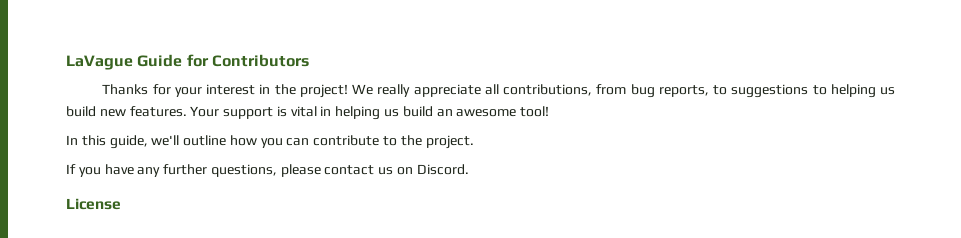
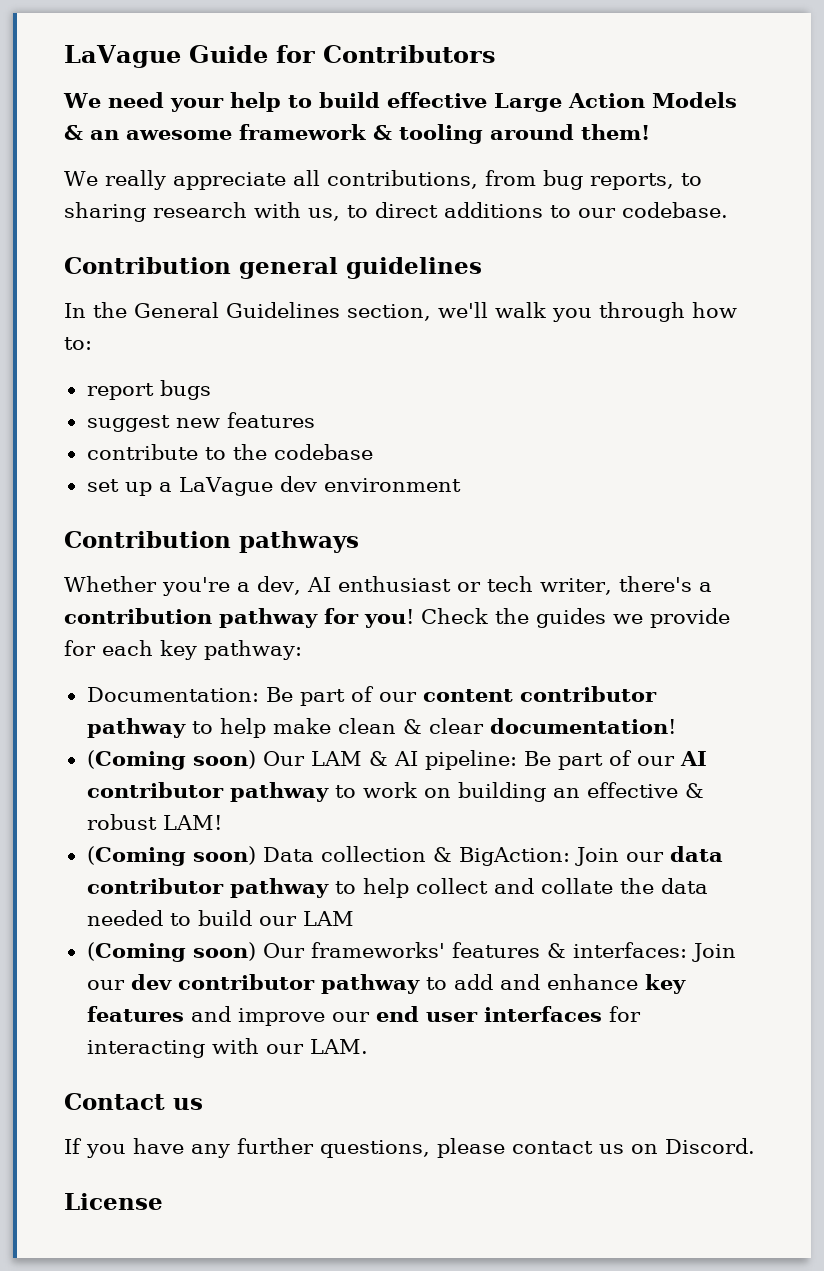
[102,84,348,98] Thanks for your interest in the project! -> [63,92,737,112] [64,124,650,144] We need your help to build effective Large Action Models & an awesome framework & tooling around them! //
[731,84,896,98] [66,106,550,120] [66,135,474,149] suggestions to helping us build new features. Your support is vital in helping us build an awesome tool! // In this guide, we'll outline how you can contribute to the project. -> [64,202,728,222] [64,257,482,279] [64,302,737,322] [64,337,92,350] [86,380,211,400] [86,412,315,432] [86,444,373,460] [86,476,461,496] [64,531,359,553] [64,576,712,596] [64,608,730,628] [64,640,302,660] [86,686,657,706] [86,718,676,738] [86,750,707,770] [86,782,704,802] [86,814,222,830] [86,846,723,866] [86,878,708,898] [86,910,354,926] [86,942,736,962] [86,974,686,994] [86,1006,641,1026] [86,1038,368,1058] [64,1093,203,1110] sharing research with us, to direct additions to our codebase. // Contribution general guidelines // In the General Guidelines section, we'll walk you through how to: // report bugs // suggest new features // contribute to the codebase // set up a LaVague dev environment // Contribution pathways // Whether you're a dev, AI enthusiast or tech writer, there's a contribution pathway for you! Check the guides we provide for each key pathway: // Documentation: Be part of our content contributor pathway to help make clean & clear documentation! // (Coming soon) Our LAM & AI pipeline: Be part of our AI contributor pathway to work on building an effective & robust LAM! // (Coming soon) Data collection & BigAction: Join our data contributor pathway to help collect and collate the data needed to build our LAM // (Coming soon) Our frameworks' features & interfaces: Join our dev contributor pathway to add and enhance key features and improve our end user interfaces for interacting with our LAM. // Contact us

